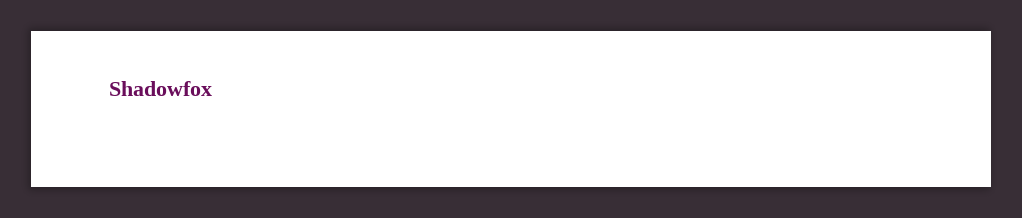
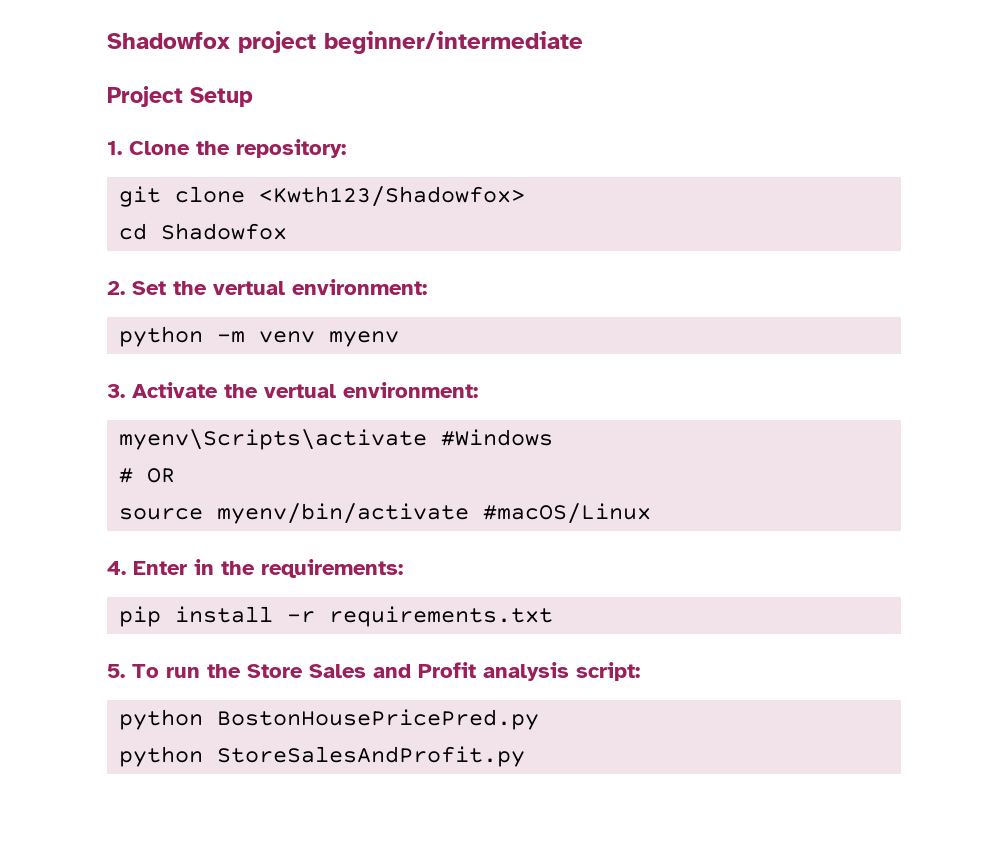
[109,81,212,96] Shadowfox -> [107,31,583,54] [107,86,253,107] [107,139,346,158] [119,186,526,207] [119,223,288,240] [107,279,427,295] [119,326,400,347] [107,382,478,398] [119,429,554,450] [119,468,176,483] [119,503,652,524] [107,559,403,578] [119,606,554,627] [107,662,640,681] [119,709,540,730] [119,746,526,767] Shadowfox project beginner/intermediate // Project Setup // 1. Clone the repository: // git clone <Kwth123/Shadowfox> // cd Shadowfox // 2. Set the vertual environment: // python -m venv myenv // 3. Activate the vertual environment: // myenv\Scripts\activate #Windows // # OR // source myenv/bin/activate #macOS/Linux // 4. Enter in the requirements: // pip install -r requirements.txt // 5. To run the Store Sales and Profit analysis script: // python BostonHousePricePred.py // python StoreSalesAndProfit.py

